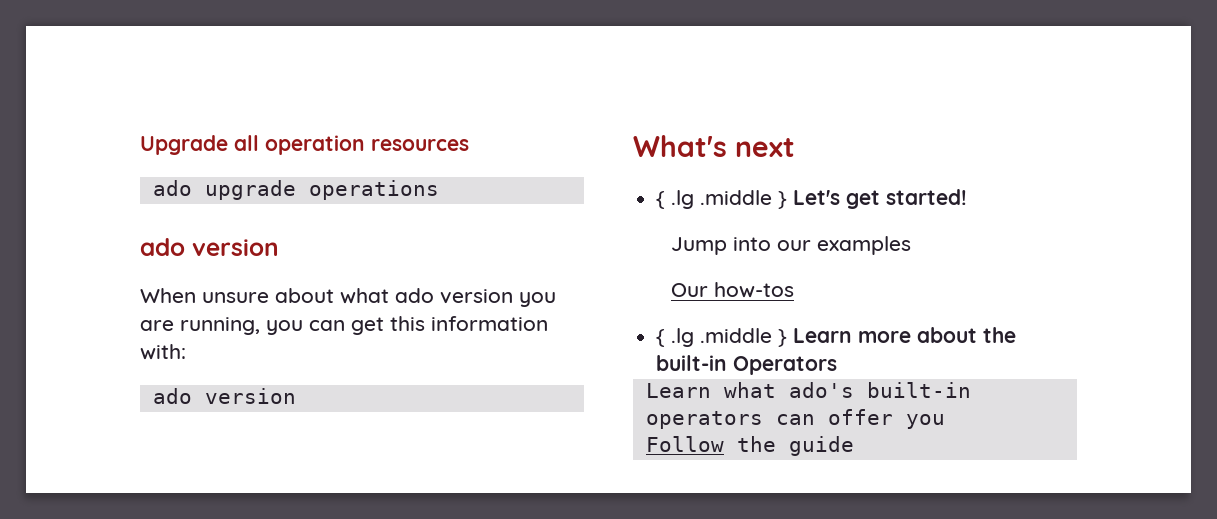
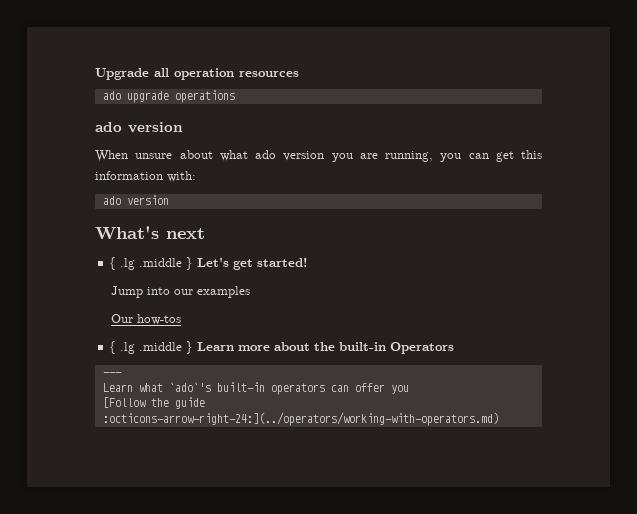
(838, 365) none -> [102,372,122,376] // ---
[788,382,854,398] ado's -> [168,382,211,392] `ado`'s
[645,436,724,452] Follow -> [102,397,146,408] [Follow
(854, 446) none -> [102,412,499,426] :octicons-arrow-right-24:](../operators/working-with-operators.md)

